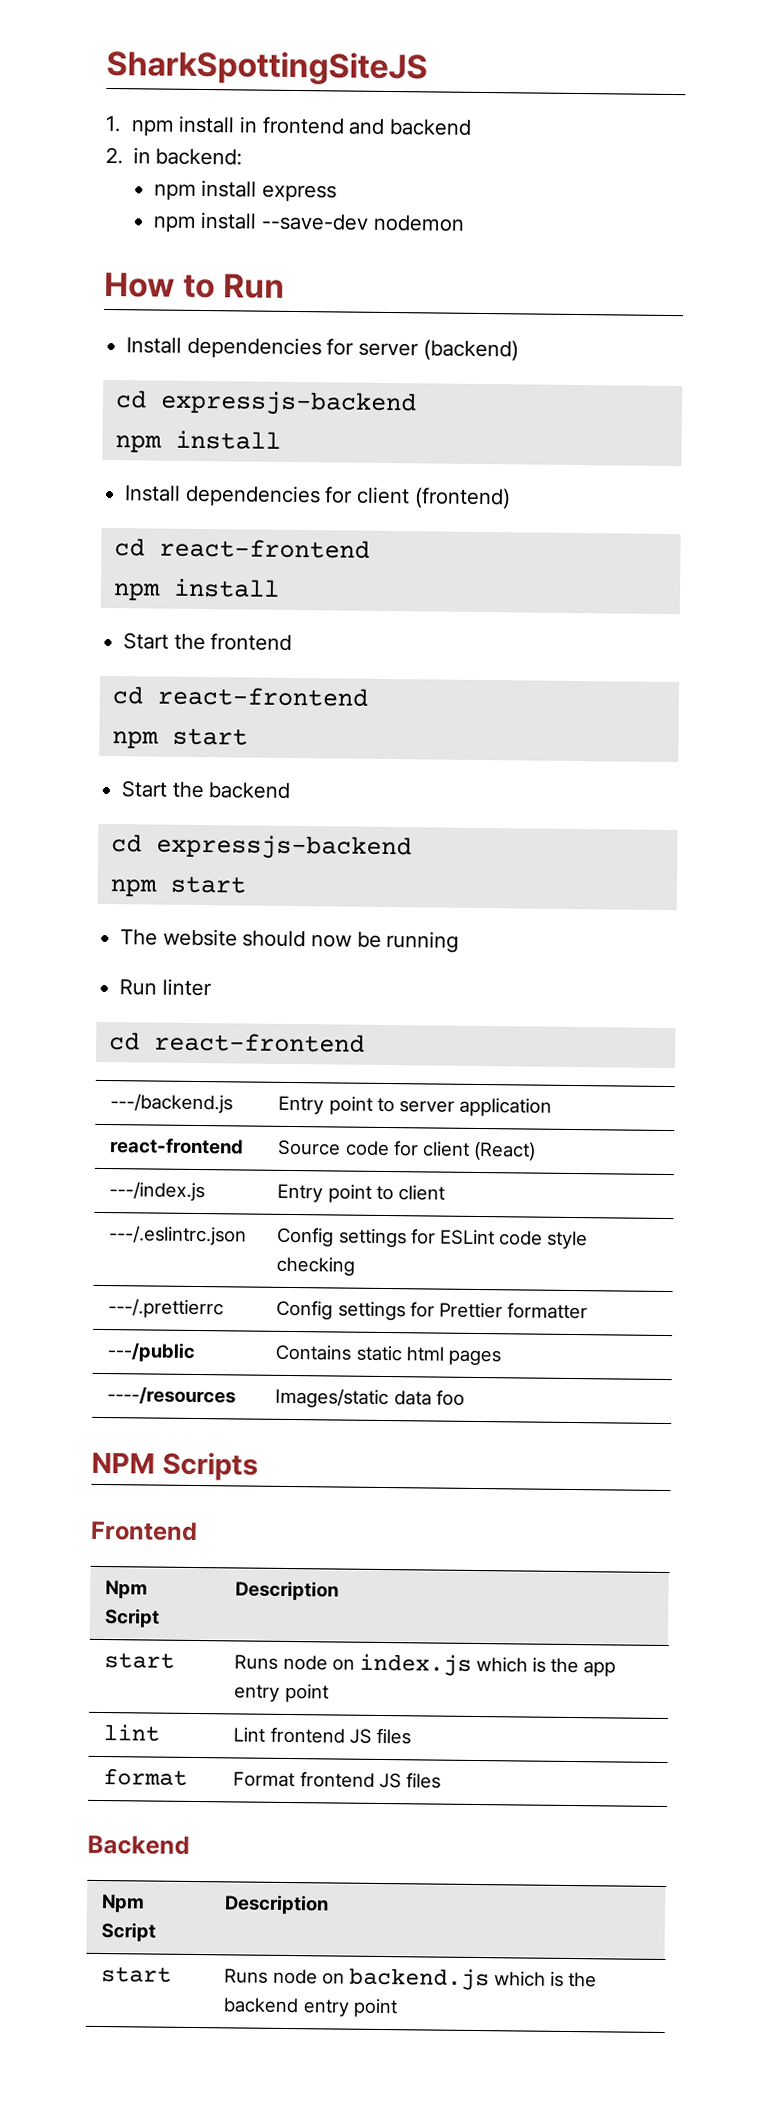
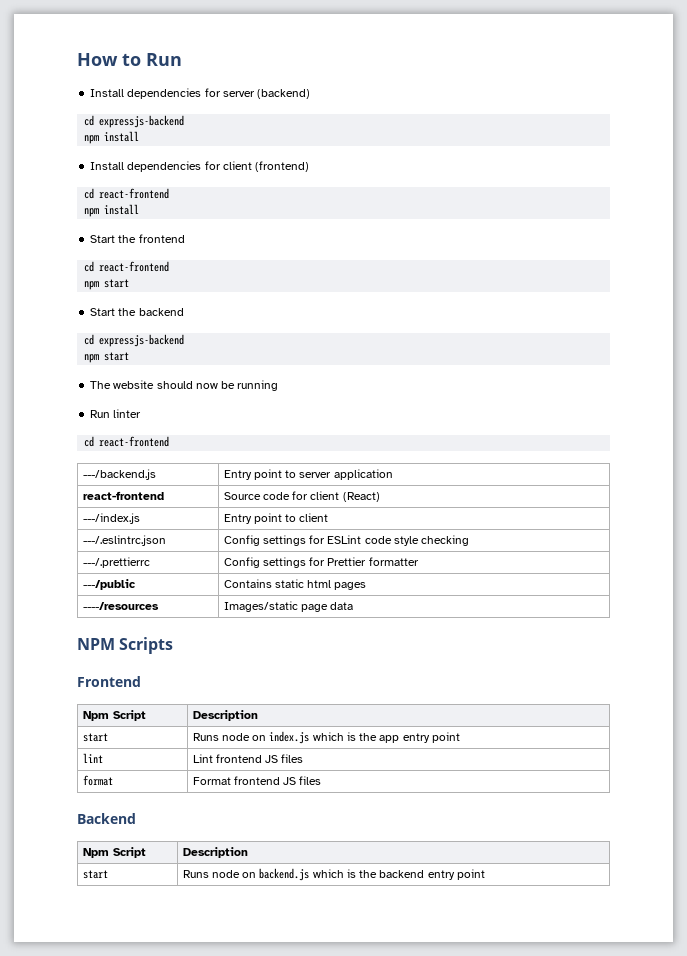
[106,49,428,86] [105,115,472,137] [105,146,243,166] [153,179,338,203] [152,211,465,233] SharkSpottingSiteJS // 1. npm install in frontend and backend // 2. in backend: // npm install express // npm install --save-dev nodemon // -> (77, 59) none
(390, 1398) none -> [300,604,328,612] page
[435,1389,465,1406] foo -> (354, 606) none

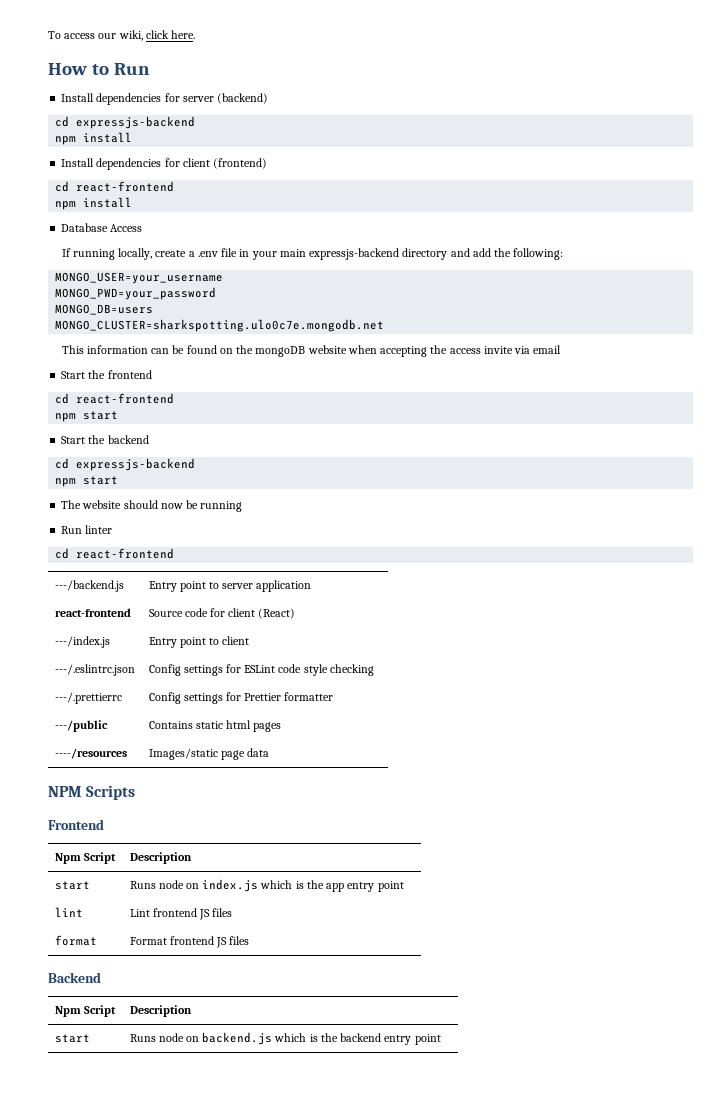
(77, 59) none -> [48,30,196,41] To access our wiki, click here. //
(140, 209) none -> [61,223,143,232] [61,248,564,260] [55,272,224,284] [55,287,217,300] [55,304,154,315] [55,319,385,332] [61,345,562,357] // Database Access // If running locally, create a .env file in your main expressjs-backend directory and add the following: // MONGO_USER=your_username // MONGO_PWD=your_password // MONGO_DB=users // MONGO_CLUSTER=sharkspotting.ulo0c7e.mongodb.net // This information can be found on the mongoDB website when accepting the access invite via email

